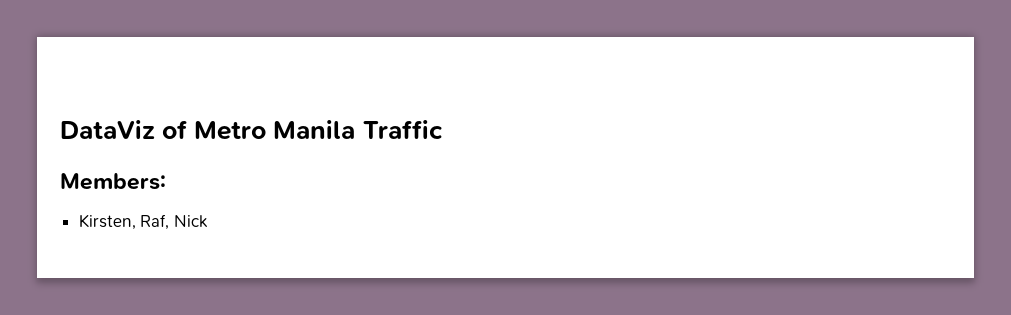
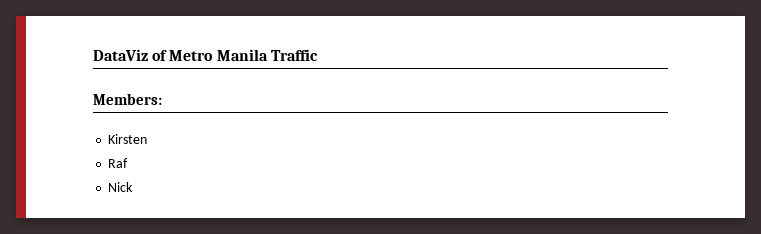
[78,214,170,230] Kirsten, Raf, -> [108,134,148,144] [108,158,129,168] Kirsten // Raf //

